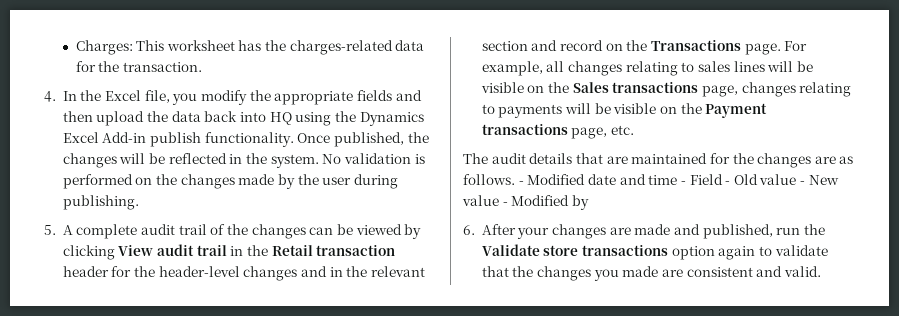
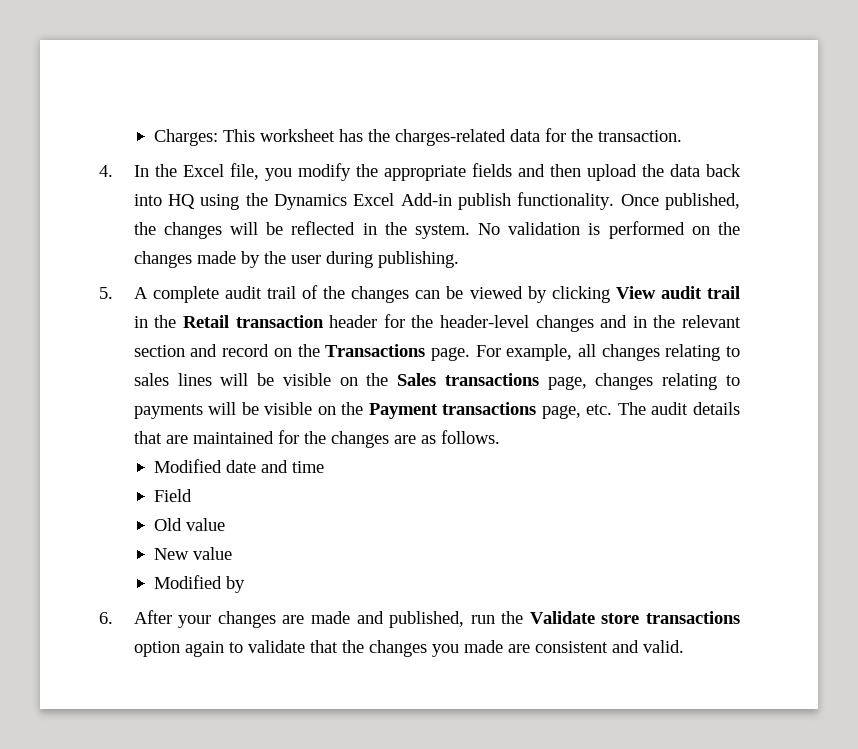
(635, 130) // -> (613, 409) none
[518,181,524,185] - -> (500, 437) //
[680,181,686,185] - -> (325, 467) //
[725,181,731,185] - -> (193, 495) //
[800,181,806,185] - -> (226, 524) //
[502,202,508,206] - -> (233, 553) //

